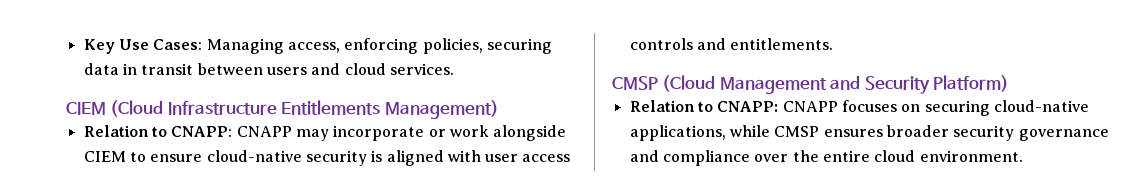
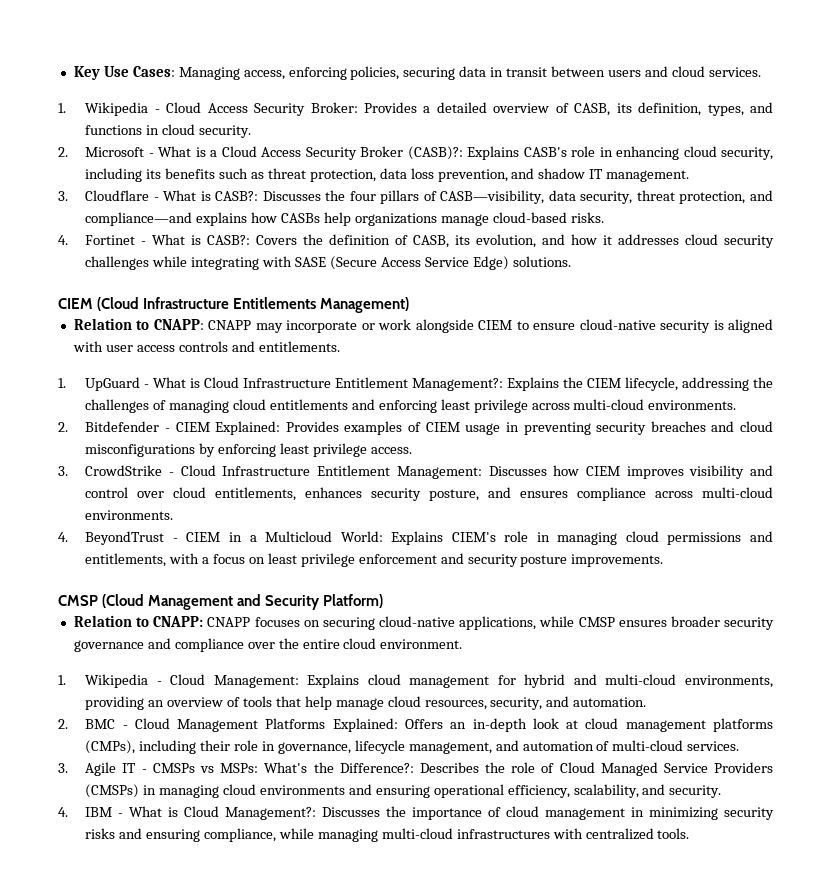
(454, 69) none -> [58,102,773,116] [85,124,252,138] [58,146,774,160] [85,168,690,182] [58,190,773,204] [85,212,604,226] [58,234,774,248] [85,256,571,270] // 1. Wikipedia - Cloud Access Security Broker: Provides a detailed overview of CASB, its definition, types, and functions in cloud security. // 2. Microsoft - What is a Cloud Access Security Broker (CASB)?: Explains CASB's role in enhancing cloud security, including its benefits such as threat protection, data loss prevention, and shadow IT management. // 3. Cloudflare - What is CASB?: Discusses the four pillars of CASB—visibility, data security, threat protection, and compliance—and explains how CASBs help organizations manage cloud-based risks. // 4. Fortinet - What is CASB?: Covers the definition of CASB, its evolution, and how it addresses cloud security challenges while integrating with SASE (Secure Access Service Edge) solutions.
(834, 44) none -> [58,377,773,391] [85,399,737,413] [58,421,774,435] [85,443,412,457] [58,465,774,479] [85,487,773,501] [85,510,174,520] [58,531,774,545] [85,553,664,567] // 1. UpGuard - What is Cloud Infrastructure Entitlement Management?: Explains the CIEM lifecycle, addressing the challenges of managing cloud entitlements and enforcing least privilege across multi-cloud environments. // 2. Bitdefender - CIEM Explained: Provides examples of CIEM usage in preventing security breaches and cloud misconfigurations by enforcing least privilege access. // 3. CrowdStrike - Cloud Infrastructure Entitlement Management: Discusses how CIEM improves visibility and control over cloud entitlements, enhances security posture, and ensures compliance across multi-cloud environments. // 4. BeyondTrust - CIEM in a Multicloud World: Explains CIEM's role in managing cloud permissions and entitlements, with a focus on least privilege enforcement and security posture improvements.
(1023, 156) none -> [58,674,773,688] [85,696,647,710] [58,718,774,732] [85,740,740,754] [58,762,774,776] [85,784,722,798] [58,806,774,820] [85,828,690,842] // 1. Wikipedia - Cloud Management: Explains cloud management for hybrid and multi-cloud environments, providing an overview of tools that help manage cloud resources, security, and automation. // 2. BMC - Cloud Management Platforms Explained: Offers an in-depth look at cloud management platforms (CMPs), including their role in governance, lifecycle management, and automation of multi-cloud services. // 3. Agile IT - CMSPs vs MSPs: What's the Difference?: Describes the role of Cloud Managed Service Providers (CMSPs) in managing cloud environments and ensuring operational efficiency, scalability, and security. // 4. IBM - What is Cloud Management?: Discusses the importance of cloud management in minimizing security risks and ensuring compliance, while managing multi-cloud infrastructures with centralized tools.

